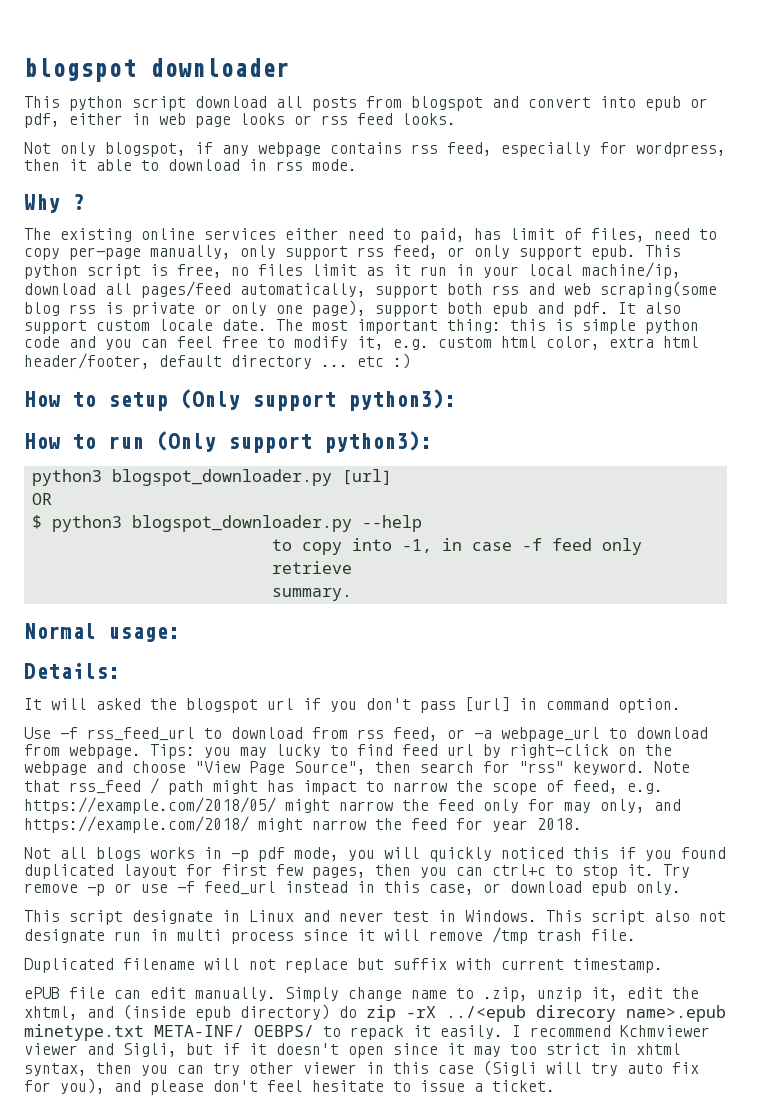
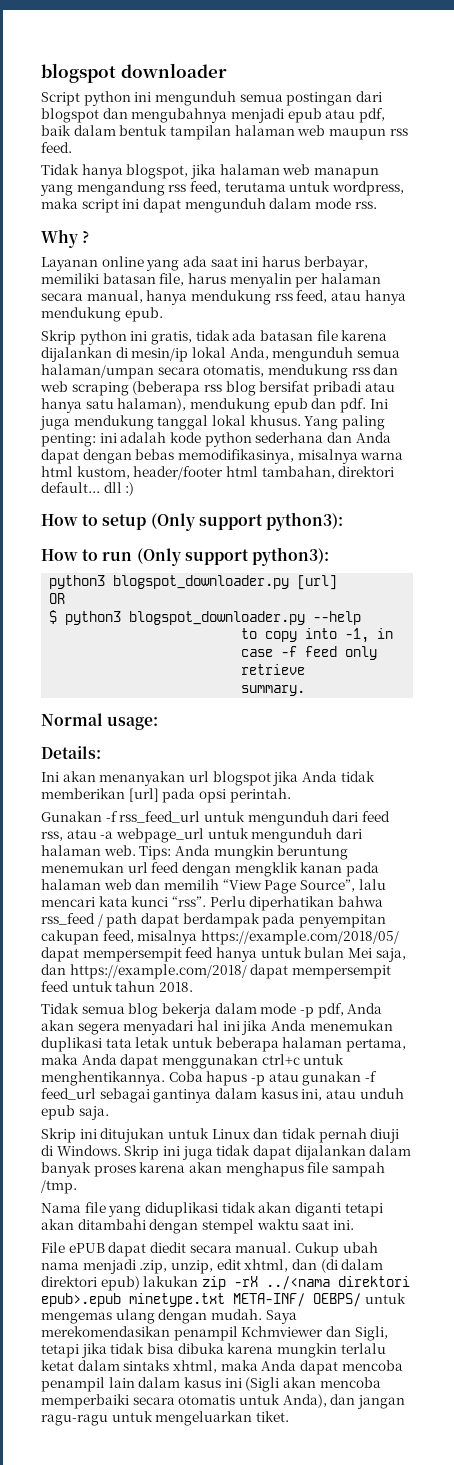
[24,96,708,111] [24,113,456,128] [24,142,726,157] [24,159,357,171] [24,194,84,213] [24,228,717,243] [24,245,681,260] [24,262,681,279] [24,281,717,298] [24,300,681,317] [24,319,699,334] [24,336,699,350] [24,353,384,369] This python script download all posts from blogspot and convert into epub or pdf, either in web page looks or rss feed looks. // Not only blogspot, if any webpage contains rss feed, especially for wordpress, then it able to download in rss mode. // Why ? // The existing online services either need to paid, has limit of files, need to copy per-page manually, only support rss feed, or only support epub. This python script is free, no files limit as it run in your local machine/ip, download all pages/feed automatically, support both rss and web scraping(some blog rss is private or only one page), support both epub and pdf. It also support custom locale date. The most important thing: this is simple python code and you can feel free to modify it, e.g. custom html color, extra html header/footer, default directory ... etc -> [41,91,382,106] [41,108,385,123] [41,125,408,140] [41,142,72,153] [41,164,379,179] [40,181,404,196] [41,198,377,213] [41,229,90,248] [41,256,368,271] [41,273,381,288] [41,290,406,305] [41,307,163,322] [41,330,388,345] [41,347,400,362] [41,364,399,379] [40,381,395,396] [41,398,388,413] [39,415,385,430] [41,432,391,447] [41,449,404,464] [41,466,395,480] [41,482,122,493] Script python ini mengunduh semua postingan dari blogspot dan mengubahnya menjadi epub atau pdf, baik dalam bentuk tampilan halaman web maupun rss feed. // Tidak hanya blogspot, jika halaman web manapun yang mengandung rss feed, terutama untuk wordpress, maka script ini dapat mengunduh dalam mode rss. // Why ? // Layanan online yang ada saat ini harus berbayar, memiliki batasan file, harus menyalin per halaman secara manual, hanya mendukung rss feed, atau hanya mendukung epub. // Skrip python ini gratis, tidak ada batasan file karena dijalankan di mesin/ip lokal Anda, mengunduh semua halaman/umpan secara otomatis, mendukung rss dan web scraping (beberapa rss blog bersifat pribadi atau hanya satu halaman), mendukung epub dan pdf. Ini juga mendukung tanggal lokal khusus. Yang paling penting: ini adalah kode python sederhana dan Anda dapat dengan bebas memodifikasinya, misalnya warna html kustom, header/footer html tambahan, direktori default... dll
[24,697,681,713] [24,727,708,742] [24,744,672,759] [24,761,690,776] [24,778,663,795] [24,797,681,814] [24,816,582,833] [24,847,726,862] [24,864,690,879] [24,881,681,896] [24,910,726,925] [24,927,636,944] [24,958,663,973] [24,987,699,1002] [24,1004,726,1022] [24,1024,710,1041] [24,1043,681,1058] [24,1060,699,1076] [24,1078,555,1095] It will asked the blogspot url if you don't pass [url] in command option. // Use -f rss_feed_url to download from rss feed, or -a webpage_url to download from webpage. Tips: you may lucky to find feed url by right-click on the webpage and choose "View Page Source", then search for "rss" keyword. Note that rss_feed / path might has impact to narrow the scope of feed, e.g. https://example.com/2018/05/ might narrow the feed only for may only, and https://example.com/2018/ might narrow the feed for year 2018. // Not all blogs works in -p pdf mode, you will quickly noticed this if you found duplicated layout for first few pages, then you can ctrl+c to stop it. Try remove -p or use -f feed_url instead in this case, or download epub only. // This script designate in Linux and never test in Windows. This script also not designate run in multi process since it will remove /tmp trash file. // Duplicated filename will not replace but suffix with current timestamp. // ePUB file can edit manually. Simply change name to .zip, unzip it, edit the xhtml, and (inside epub directory) do zip -rX ../<epub direcory name>.epub minetype.txt META-INF/ OEBPS/ to repack it easily. I recommend Kchmviewer viewer and Sigli, but if it doesn't open since it may too strict in xhtml syntax, then you can try other viewer in this case (Sigli will try auto fix for you), and please don't feel hesitate to issue a ticket. -> [41,771,375,786] [41,788,291,803] [41,811,390,826] [41,828,362,843] [41,845,349,860] [41,862,379,877] [41,879,386,894] [41,896,383,911] [41,913,386,928] [41,930,399,945] [41,947,406,962] [41,964,391,979] [41,981,193,992] [41,1003,383,1018] [41,1020,393,1035] [41,1037,406,1052] [41,1054,345,1069] [41,1071,377,1086] [41,1088,404,1103] [41,1105,109,1120] [41,1128,400,1143] [41,1145,412,1160] [41,1162,385,1177] [41,1180,77,1194] [41,1202,383,1217] [41,1219,354,1234] [41,1242,378,1257] [41,1259,384,1274] [41,1276,410,1291] [41,1293,406,1307] [41,1309,297,1324] [41,1326,388,1341] [41,1343,386,1358] [41,1360,403,1375] [41,1377,381,1392] [41,1394,405,1409] [41,1411,289,1426] Ini akan menanyakan url blogspot jika Anda tidak memberikan [url] pada opsi perintah. // Gunakan -f rss_feed_url untuk mengunduh dari feed rss, atau -a webpage_url untuk mengunduh dari halaman web. Tips: Anda mungkin beruntung menemukan url feed dengan mengklik kanan pada halaman web dan memilih “View Page Source”, lalu mencari kata kunci “rss”. Perlu diperhatikan bahwa rss_feed / path dapat berdampak pada penyempitan cakupan feed, misalnya https://example.com/2018/05/ dapat mempersempit feed hanya untuk bulan Mei saja, dan https://example.com/2018/ dapat mempersempit feed untuk tahun 2018. // Tidak semua blog bekerja dalam mode -p pdf, Anda akan segera menyadari hal ini jika Anda menemukan duplikasi tata letak untuk beberapa halaman pertama, maka Anda dapat menggunakan ctrl+c untuk menghentikannya. Coba hapus -p atau gunakan -f feed_url sebagai gantinya dalam kasus ini, atau unduh epub saja. // Skrip ini ditujukan untuk Linux dan tidak pernah diuji di Windows. Skrip ini juga tidak dapat dijalankan dalam banyak proses karena akan menghapus file sampah /tmp. // Nama file yang diduplikasi tidak akan diganti tetapi akan ditambahi dengan stempel waktu saat ini. // File ePUB dapat diedit secara manual. Cukup ubah nama menjadi .zip, unzip, edit xhtml, dan (di dalam direktori epub) lakukan zip -rX ../<nama direktori epub>.epub minetype.txt META-INF/ OEBPS/ untuk mengemas ulang dengan mudah. Saya merekomendasikan penampil Kchmviewer dan Sigli, tetapi jika tidak bisa dibuka karena mungkin terlalu ketat dalam sintaks xhtml, maka Anda dapat mencoba penampil lain dalam kasus ini (Sigli akan mencoba memperbaiki secara otomatis untuk Anda), dan jangan ragu-ragu untuk mengeluarkan tiket.

